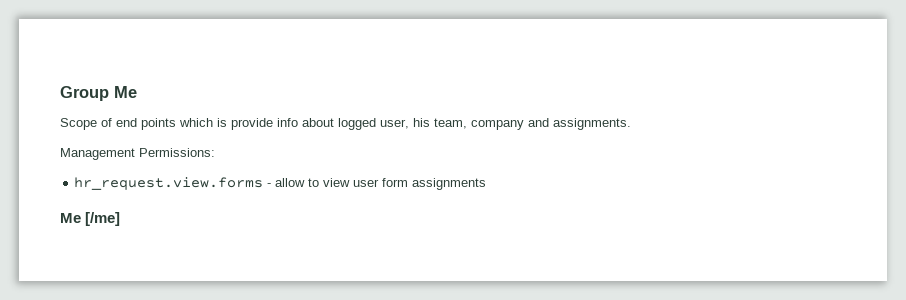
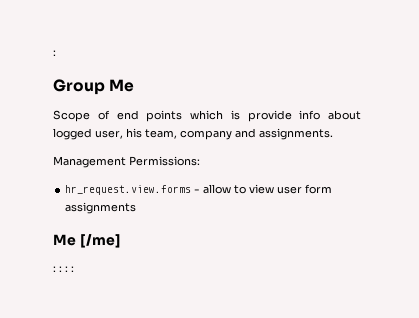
(60, 93) none -> [53,50,56,56] : //
(121, 219) none -> [53,266,74,272] // : : : :

